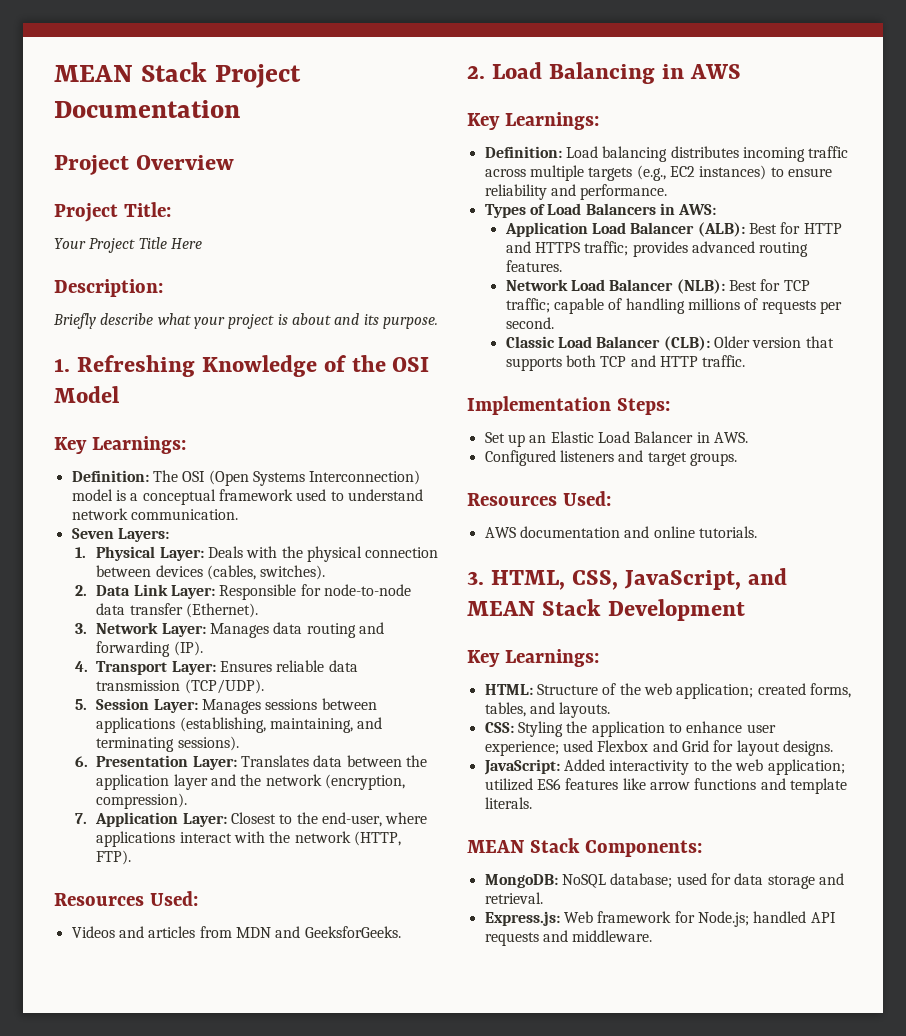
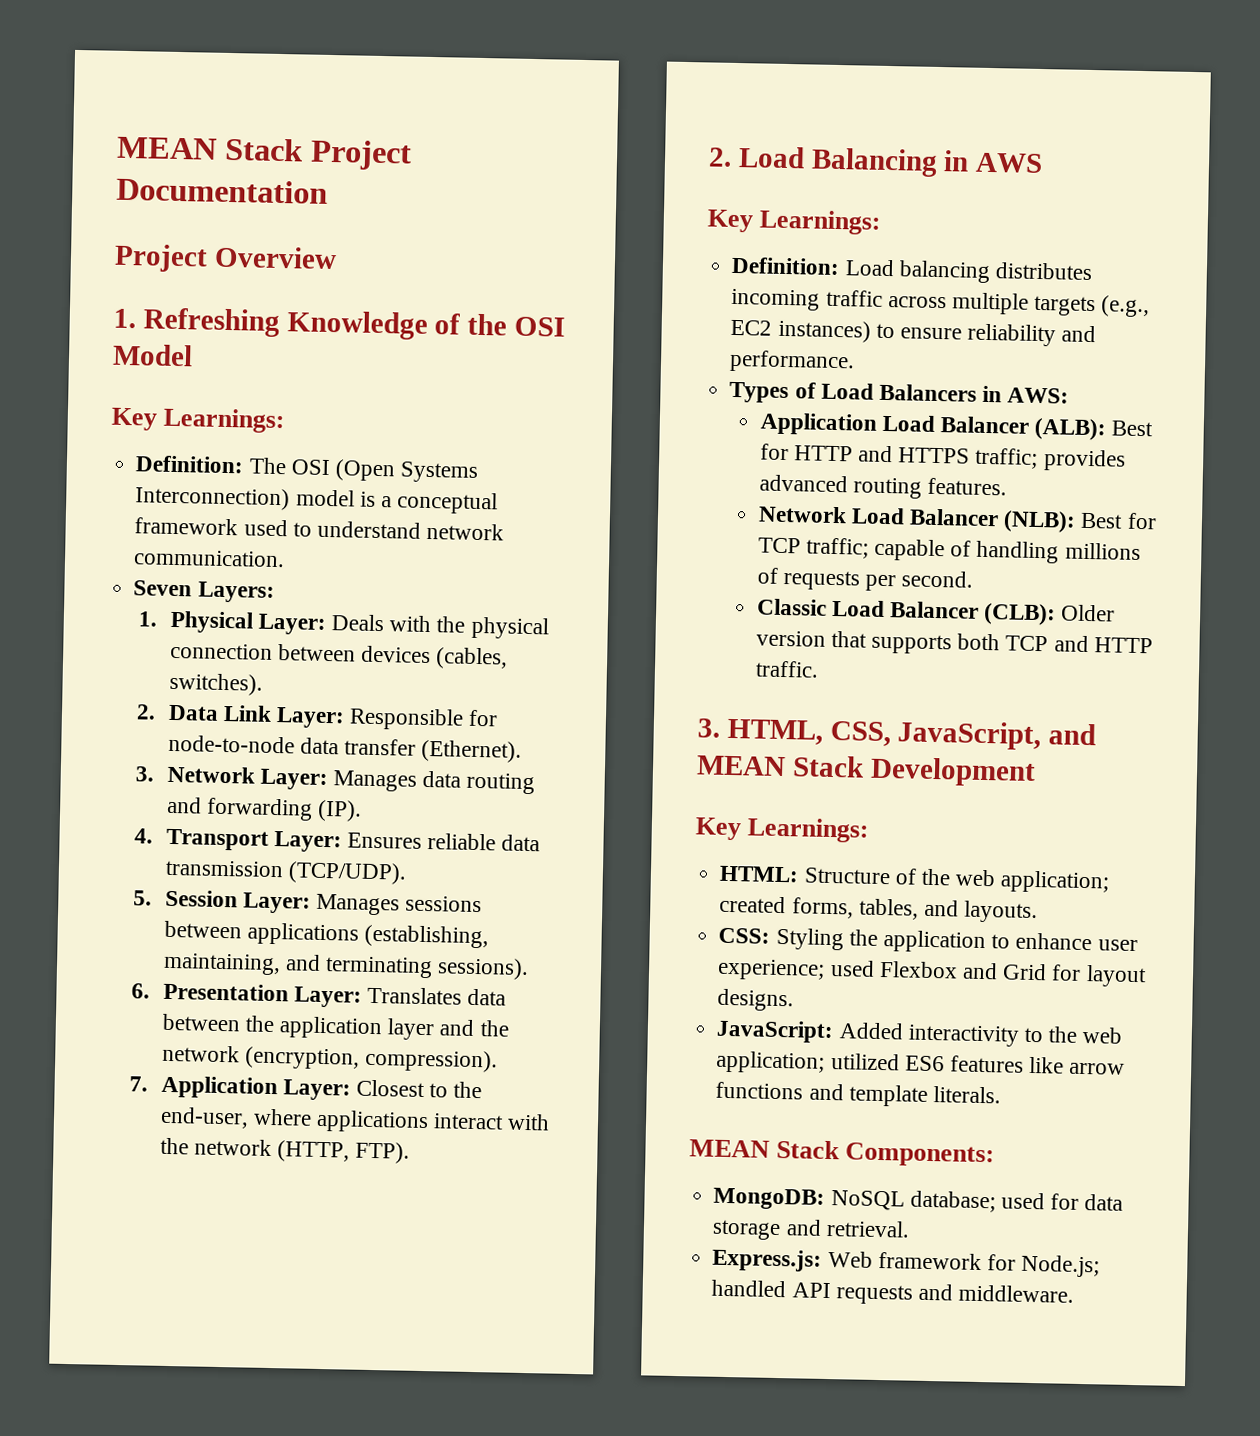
[54,202,171,222] [54,237,202,253] [54,279,163,297] [53,313,438,329] // Project Title: // Your Project Title Here // Description: // Briefly describe what your project is about and its purpose. -> (337, 257) none
[54,891,198,906] [71,926,401,938] // Resources Used: // Videos and articles from MDN and GeeksforGeeks. -> (411, 1152) none
[467,396,670,415] [484,431,748,447] [484,450,737,466] [467,491,611,506] [484,526,757,538] // Implementation Steps: // Set up an Elastic Load Balancer in AWS. // Configured listeners and target groups. // Resources Used: // AWS documentation and online tutorials. -> (819, 669) none

